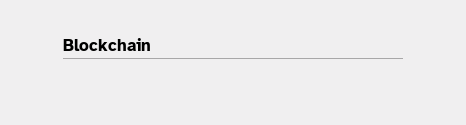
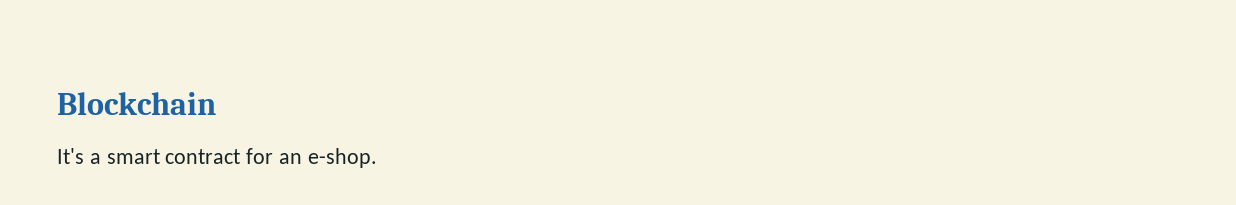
(151, 44) none -> [57,148,377,168] // It's a smart contract for an e-shop.

